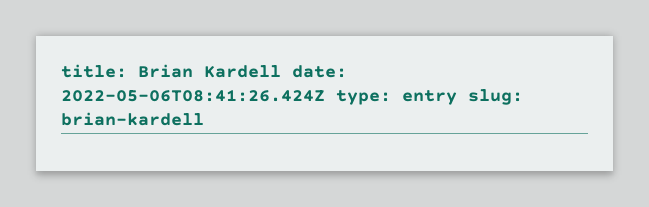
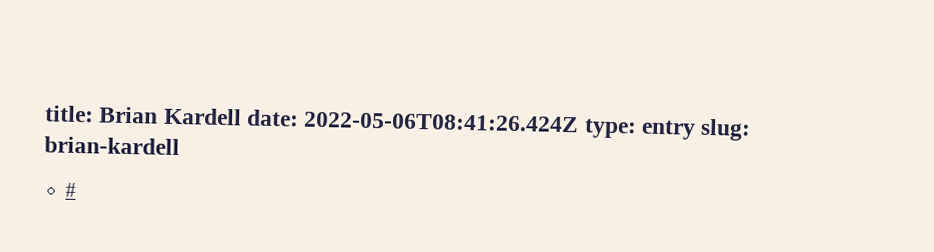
(204, 119) none -> [65,182,76,197] // #

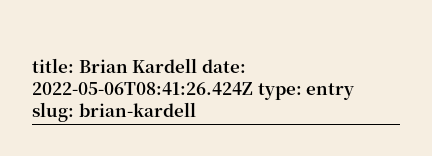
[65,182,76,197] // # -> (196, 109) none

